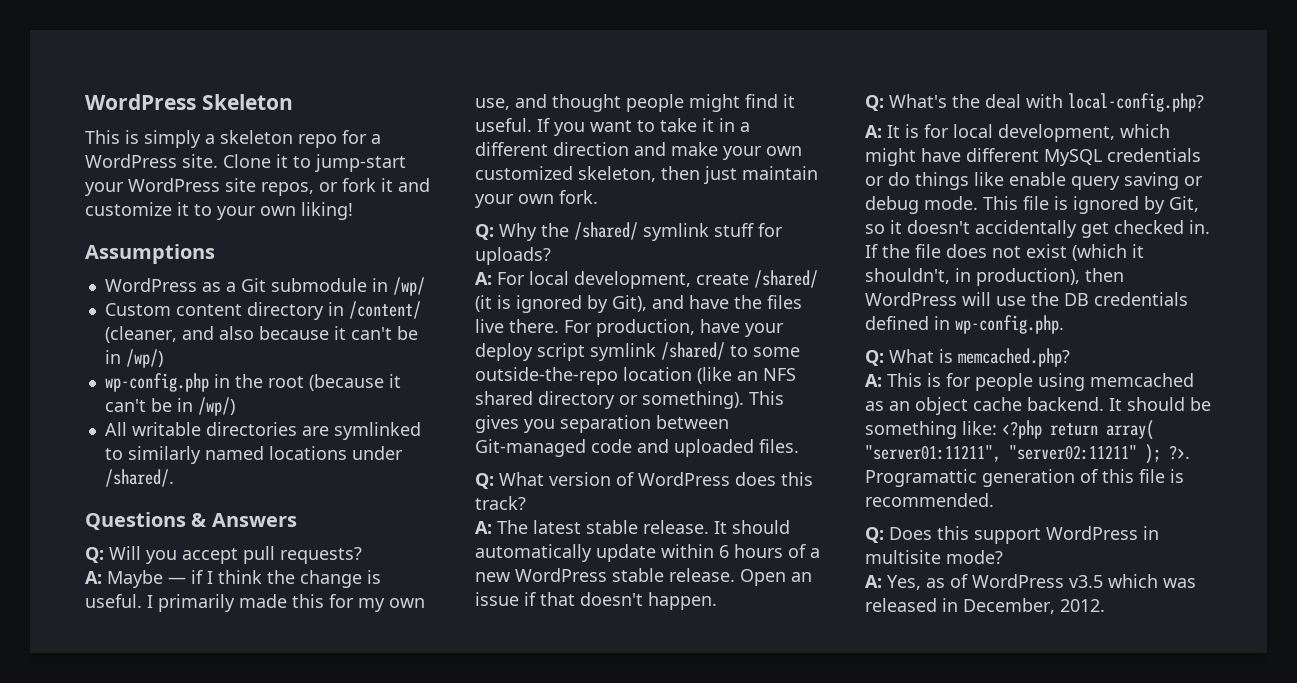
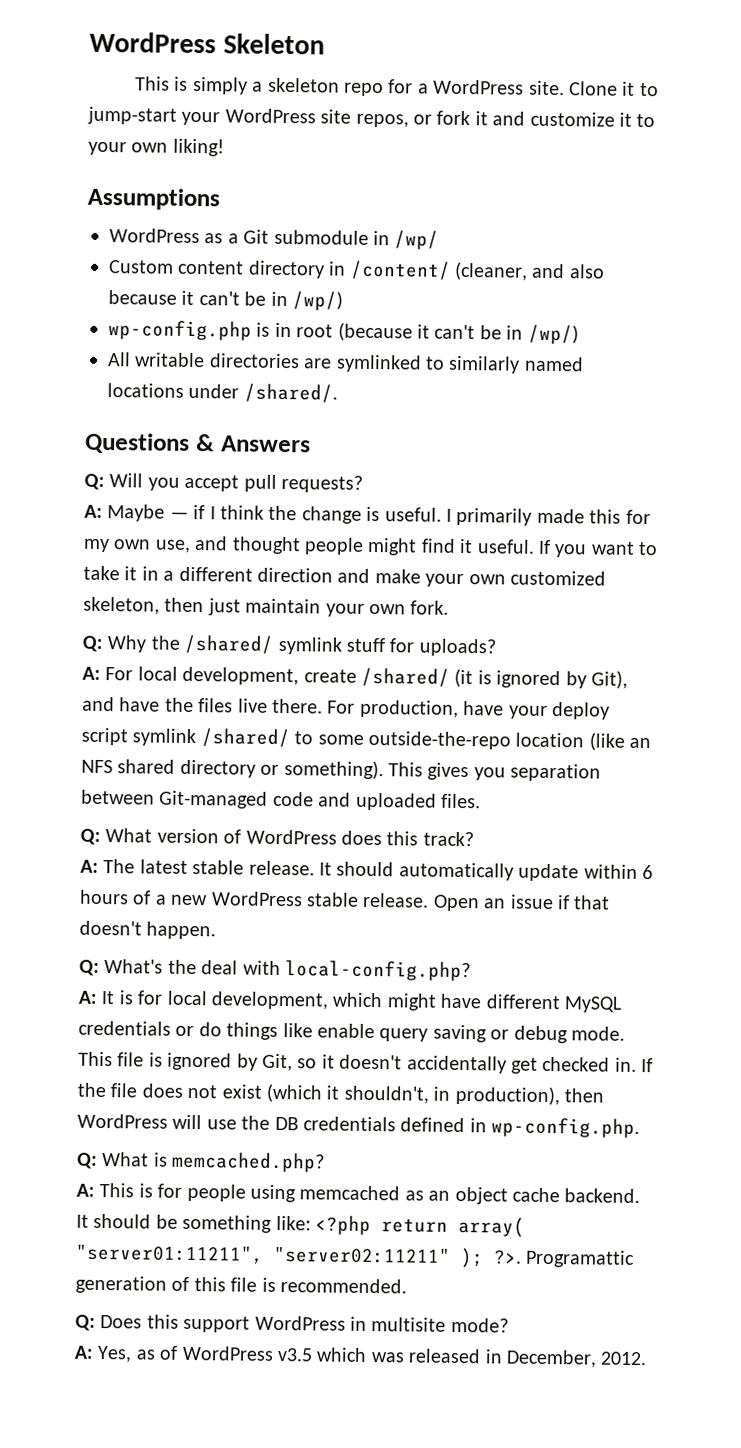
[213,374,263,388] in the -> [256,322,292,338] is in

